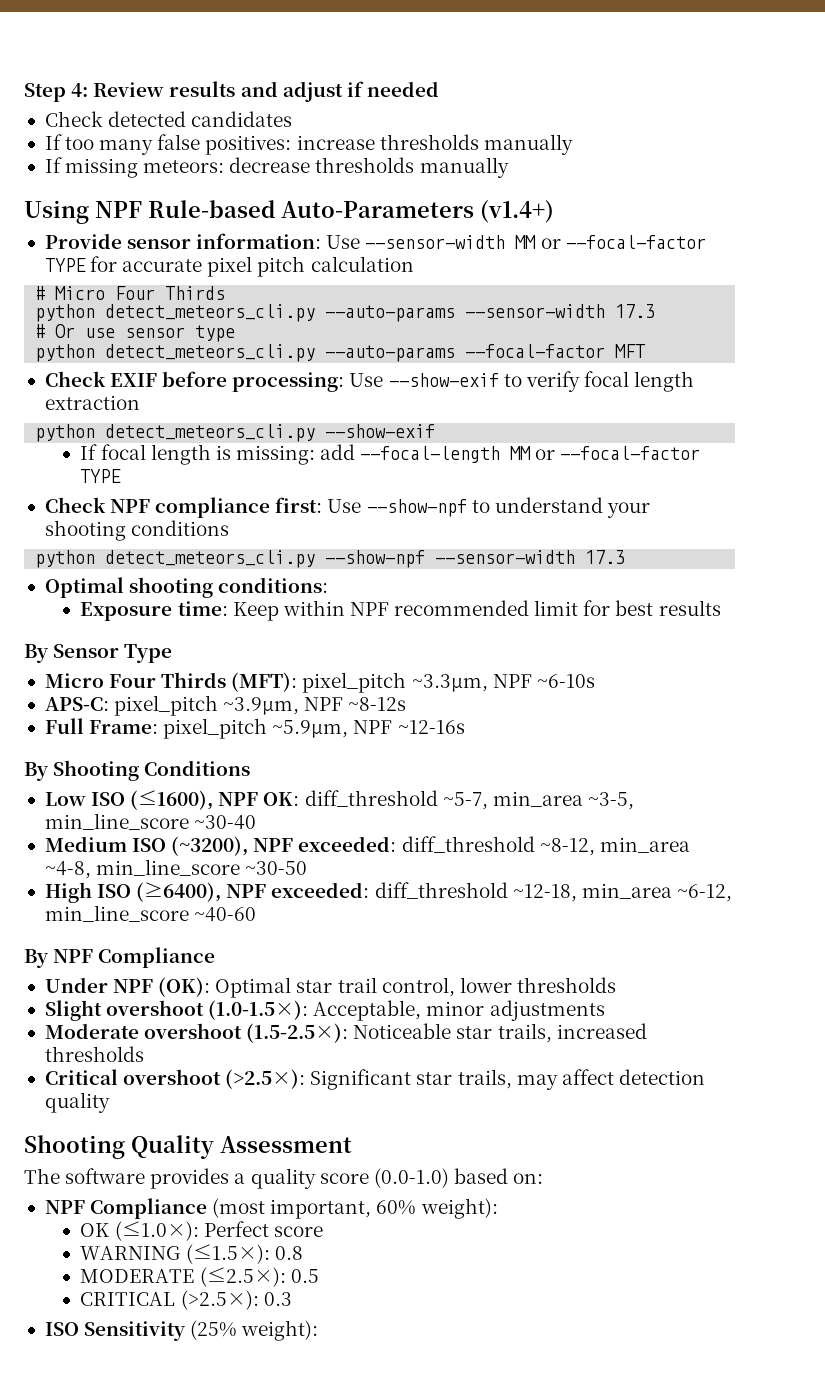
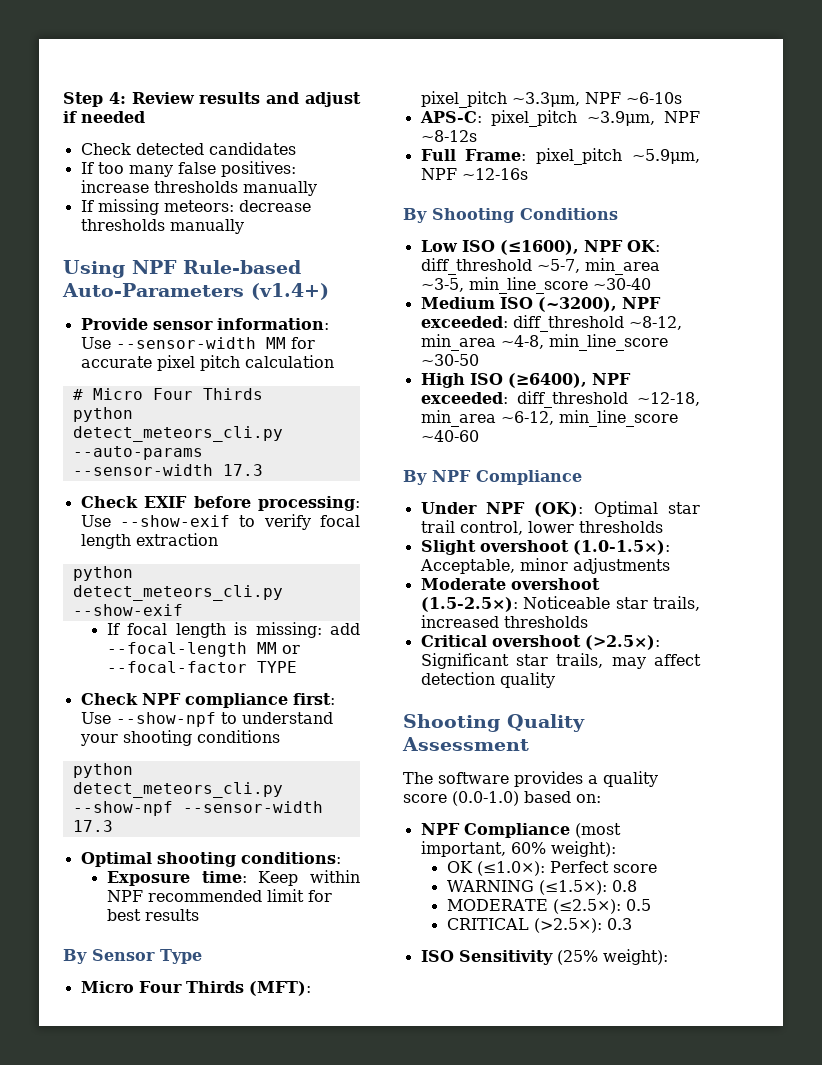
[540,235,706,249] [44,258,86,272] or --focal-factor TYPE -> (286, 343) none
[35,324,236,342] [35,344,646,362] // # Or use sensor type // python detect_meteors_cli.py --auto-params --focal-factor MFT -> (263, 470) none

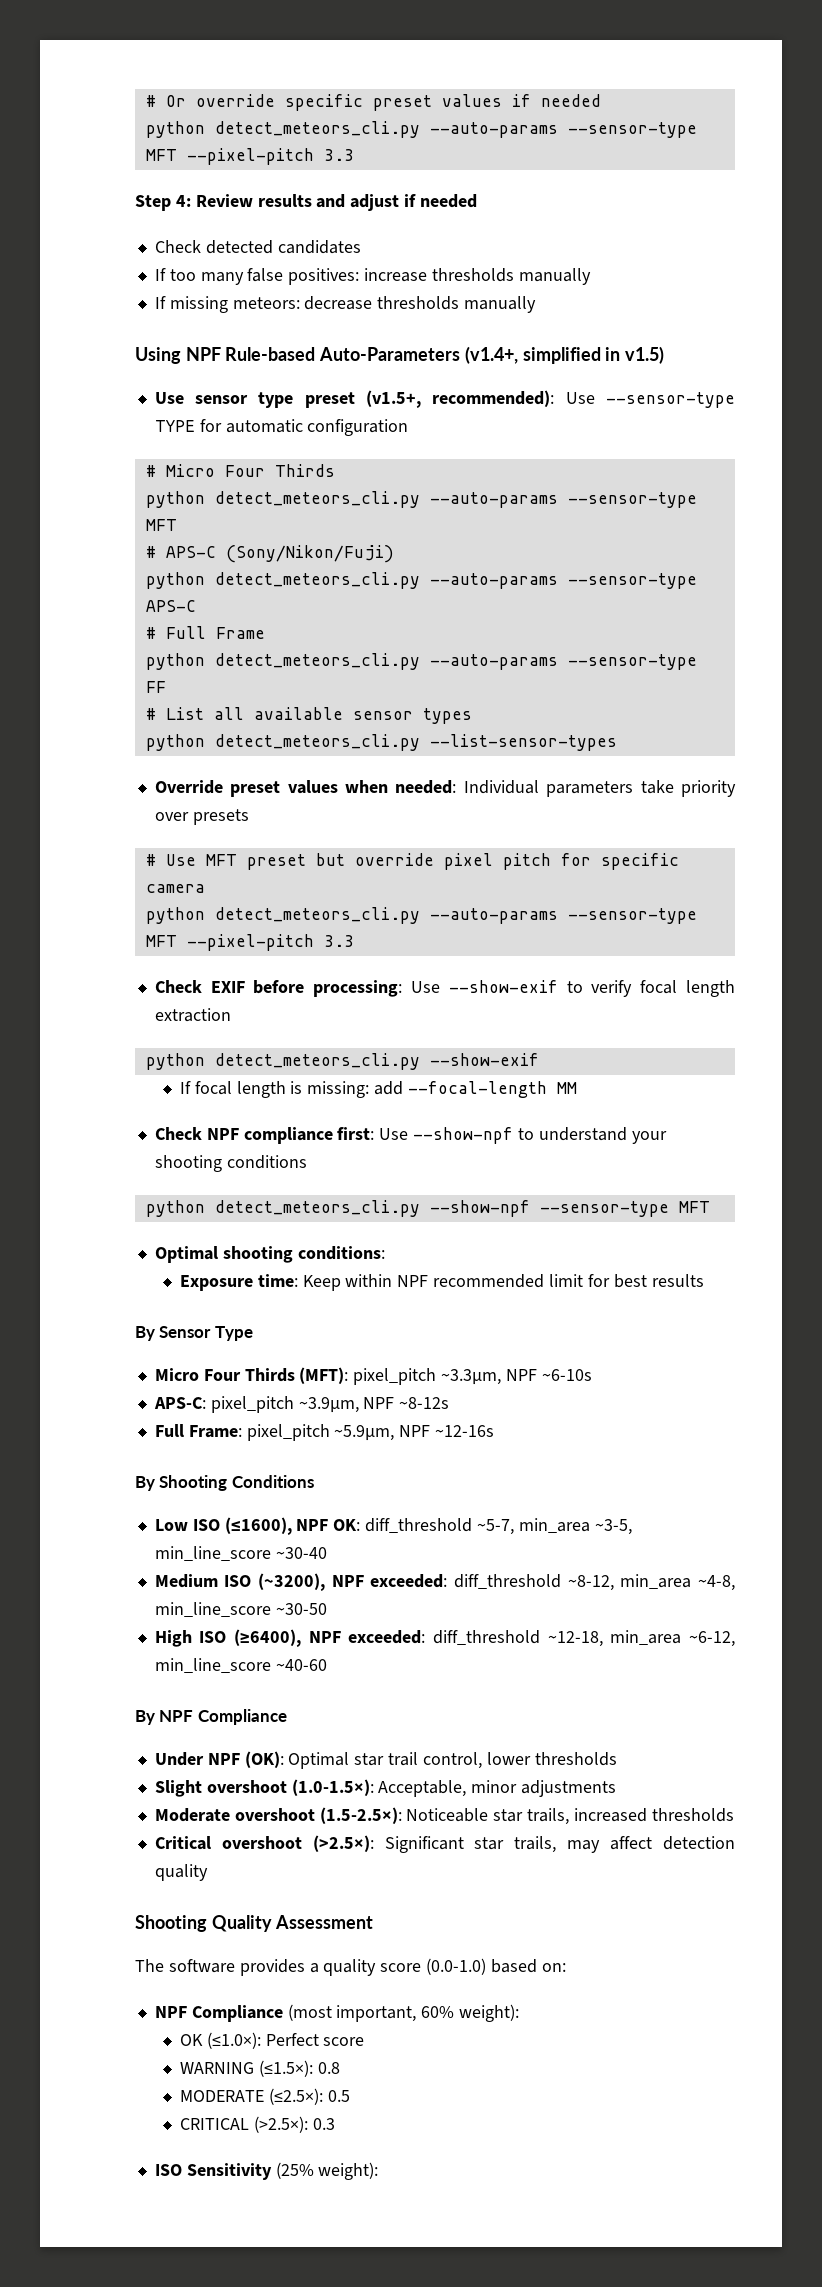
(63, 99) none -> [145,94,601,111] [145,121,697,138] [145,148,354,165] # Or override specific preset values if needed // python detect_meteors_cli.py --auto-params --sensor-type MFT --pixel-pitch 3.3 //
[251,283,329,300] [80,318,329,330] [80,337,315,349] [80,355,334,371] (v1.4+) // Provide sensor information: Use --sensor-width MM for accurate pixel pitch calculation -> [464,346,665,364] [154,390,736,408] [154,419,409,436] (v1.4+, simplified in v1.5) // Use sensor type preset (v1.5+, recommended): Use --sensor-type TYPE for automatic configuration
[72,464,263,476] --sensor-width 17.3 -> [567,492,697,508] [145,519,177,531] [145,545,394,563] [145,572,697,589] [145,600,196,612] [145,626,265,639] [145,653,697,670] [145,681,166,693] [145,707,472,724] [145,734,617,751] [154,780,737,797] [154,809,249,825] [145,853,679,870] [145,884,205,893] [145,907,697,924] [145,934,354,951] --sensor-type MFT // # APS-C (Sony/Nikon/Fuji) // python detect_meteors_cli.py --auto-params --sensor-type APS-C // # Full Frame // python detect_meteors_cli.py --auto-params --sensor-type FF // # List all available sensor types // python detect_meteors_cli.py --list-sensor-types // Override preset values when needed: Individual parameters take priority over presets // # Use MFT preset but override pixel pitch for specific camera // python detect_meteors_cli.py --auto-params --sensor-type MFT --pixel-pitch 3.3
[281,645,300,654] [106,661,297,673] or --focal-factor TYPE -> (577, 1088) none
[182,801,323,813] [72,820,113,832] --sensor-width 17.3 -> [539,1201,710,1217] --sensor-type MFT

